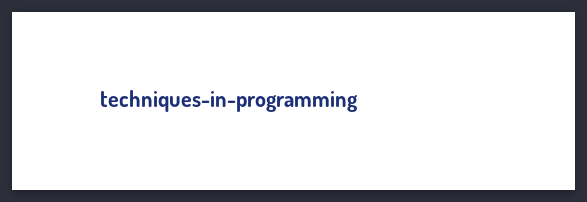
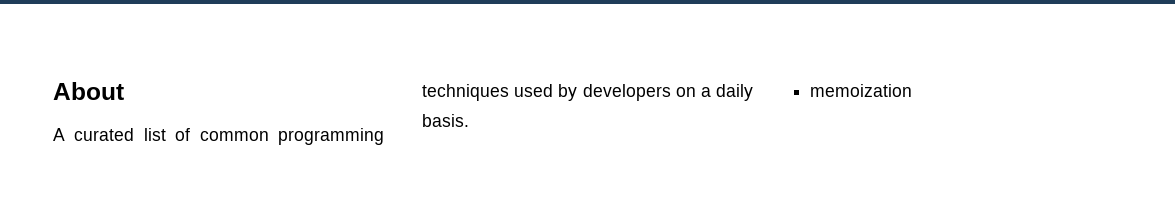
[100,90,358,112] techniques-in-programming -> [53,82,124,100] [53,128,384,145] [422,84,753,101] [422,114,469,127] [810,84,913,97] About // A curated list of common programming techniques used by developers on a daily basis. // memoization

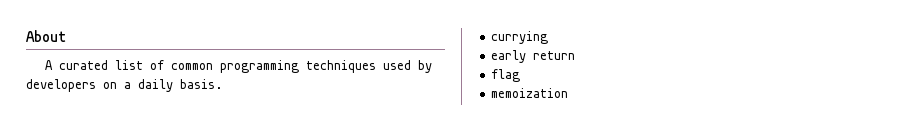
(469, 120) none -> [491,31,549,44] [491,50,576,63] [491,69,521,82] // currying // early return // flag

